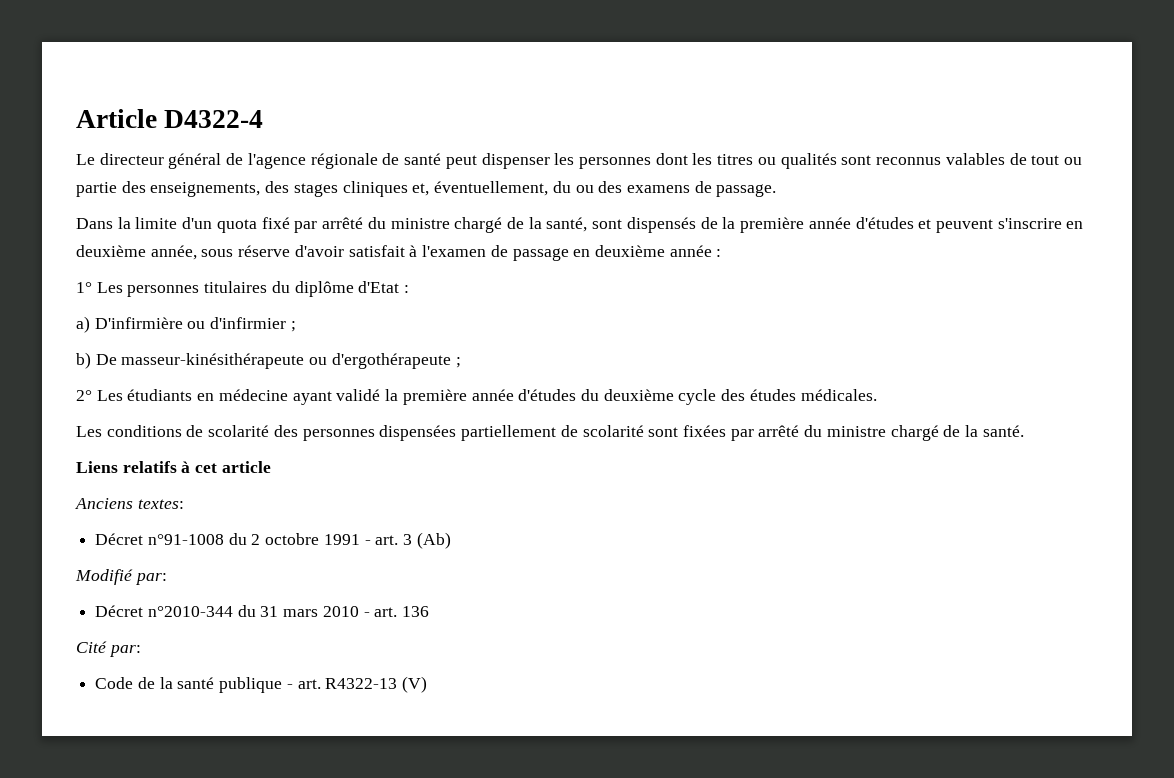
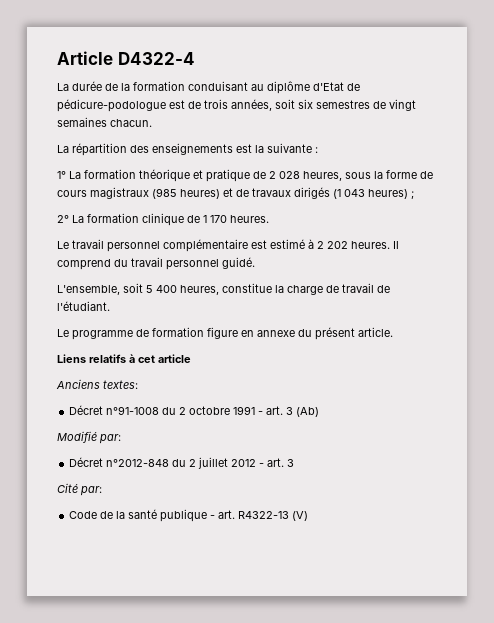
[76,153,1082,169] [76,181,777,197] [76,217,1084,233] [76,245,722,261] [76,281,410,297] [76,316,296,333] [76,352,461,369] [76,389,877,405] [76,425,1024,441] Le directeur général de l'agence régionale de santé peut dispenser les personnes dont les titres ou qualités sont reconnus valables de tout ou partie des enseignements, des stages cliniques et, éventuellement, du ou des examens de passage. // Dans la limite d'un quota fixé par arrêté du ministre chargé de la santé, sont dispensés de la première année d'études et peuvent s'inscrire en deuxième année, sous réserve d'avoir satisfait à l'examen de passage en deuxième année : // 1° Les personnes titulaires du diplôme d'Etat : // a) D'infirmière ou d'infirmier ; // b) De masseur-kinésithérapeute ou d'ergothérapeute ; // 2° Les étudiants en médecine ayant validé la première année d'études du deuxième cycle des études médicales. // Les conditions de scolarité des personnes dispensées partiellement de scolarité sont fixées par arrêté du ministre chargé de la santé. -> [57,81,360,94] [57,99,416,112] [57,117,152,127] [57,143,318,156] [57,169,433,182] [57,187,414,199] [57,213,269,226] [57,239,399,252] [57,257,255,270] [57,283,390,295] [57,301,110,311] [57,327,393,340] La durée de la formation conduisant au diplôme d'Etat de pédicure-podologue est de trois années, soit six semestres de vingt semaines chacun. // La répartition des enseignements est la suivante : // 1° La formation théorique et pratique de 2 028 heures, sous la forme de cours magistraux (985 heures) et de travaux dirigés (1 043 heures) ; // 2° La formation clinique de 1 170 heures. // Le travail personnel complémentaire est estimé à 2 202 heures. Il comprend du travail personnel guidé. // L'ensemble, soit 5 400 heures, constitue la charge de travail de l'étudiant. // Le programme de formation figure en annexe du présent article.
[147,605,430,617] n°2010-344 du 31 mars 2010 - art. 136 -> [106,457,295,469] n°2012-848 du 2 juillet 2012 - art. 3

